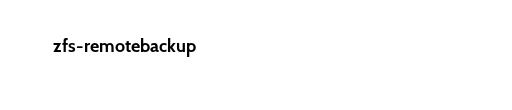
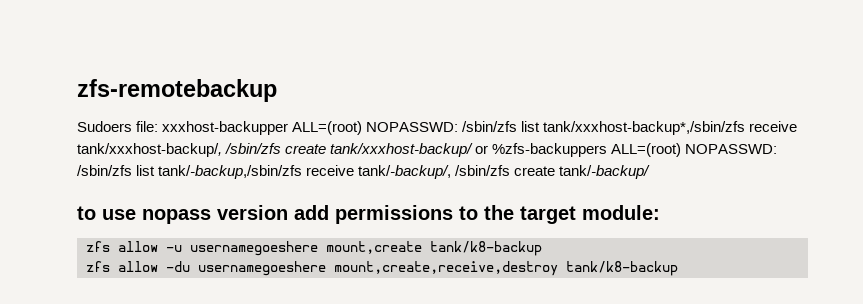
(196, 47) none -> [77,121,798,135] [77,143,778,157] [77,165,651,179] [77,205,660,224] [86,241,542,256] [86,261,678,276] // Sudoers file: xxxhost-backupper ALL=(root) NOPASSWD: /sbin/zfs list tank/xxxhost-backup*,/sbin/zfs receive tank/xxxhost-backup/, /sbin/zfs create tank/xxxhost-backup/ or %zfs-backuppers ALL=(root) NOPASSWD: /sbin/zfs list tank/-backup,/sbin/zfs receive tank/-backup/, /sbin/zfs create tank/-backup/ // to use nopass version add permissions to the target module: // zfs allow -u usernamegoeshere mount,create tank/k8-backup // zfs allow -du usernamegoeshere mount,create,receive,destroy tank/k8-backup

